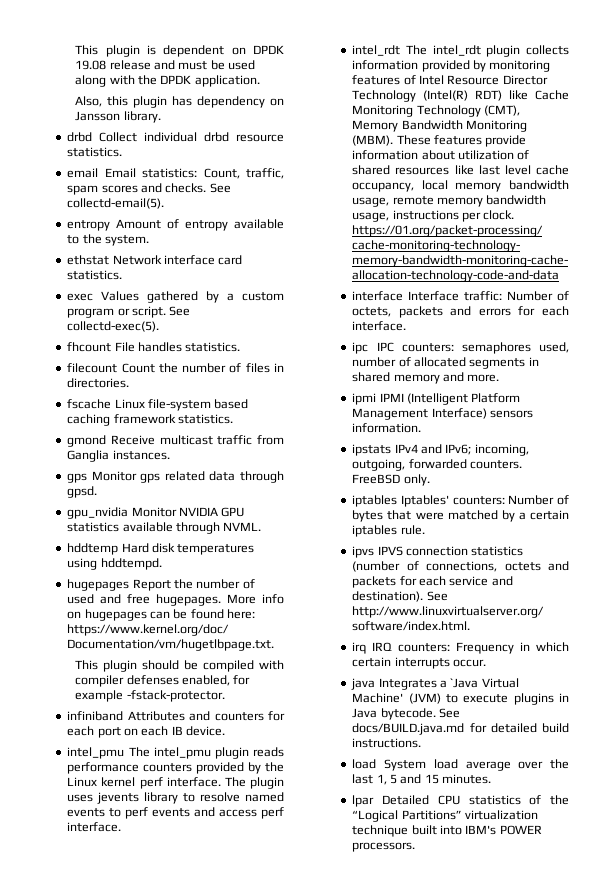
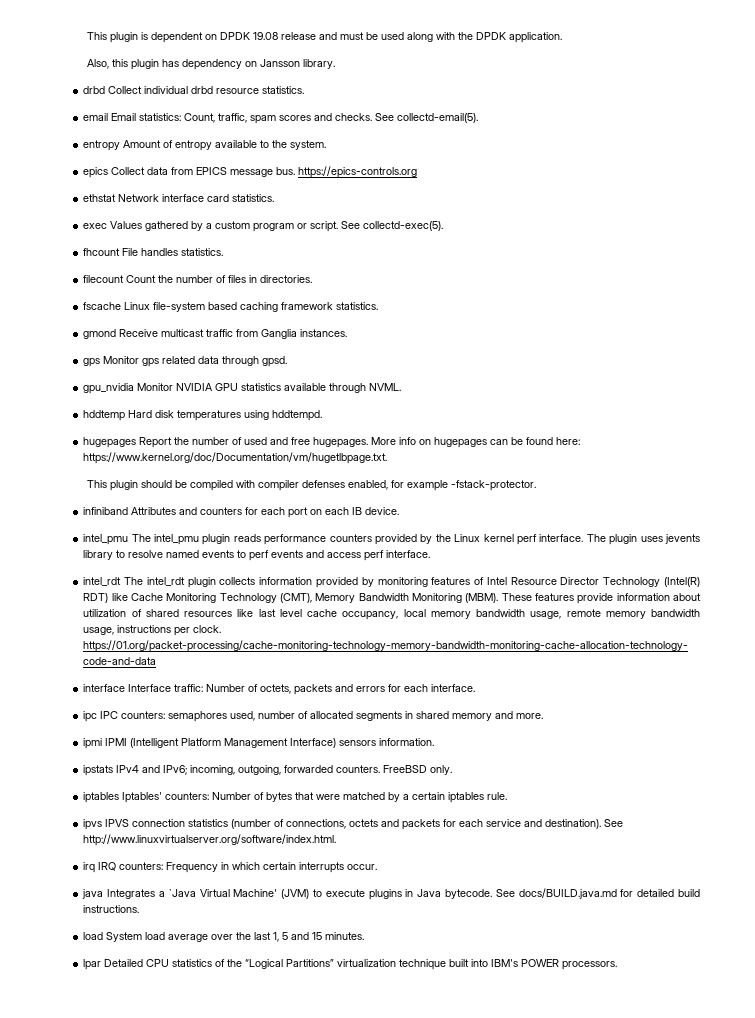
(150, 240) none -> [83,166,418,178] // epics Collect data from EPICS message bus. https://epics-controls.org

